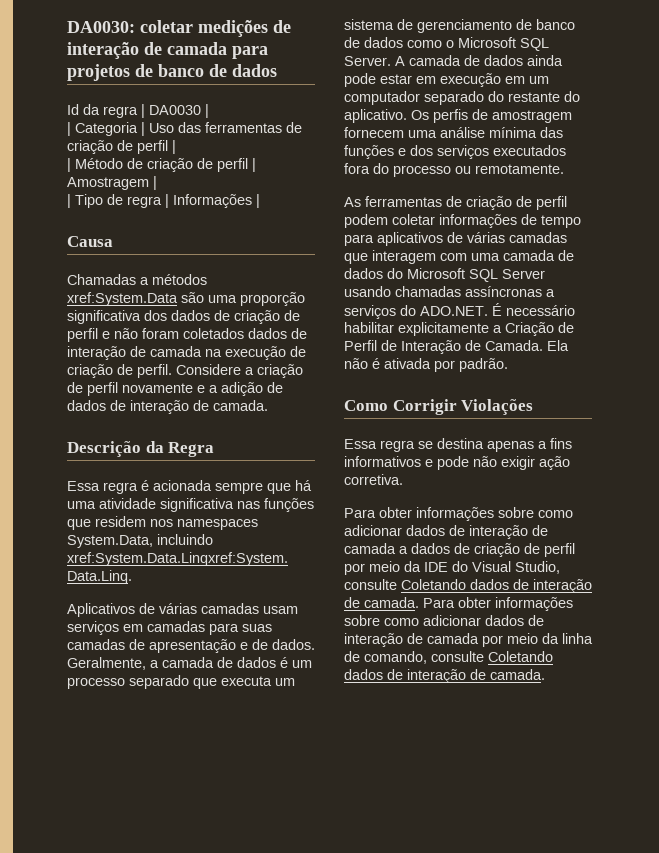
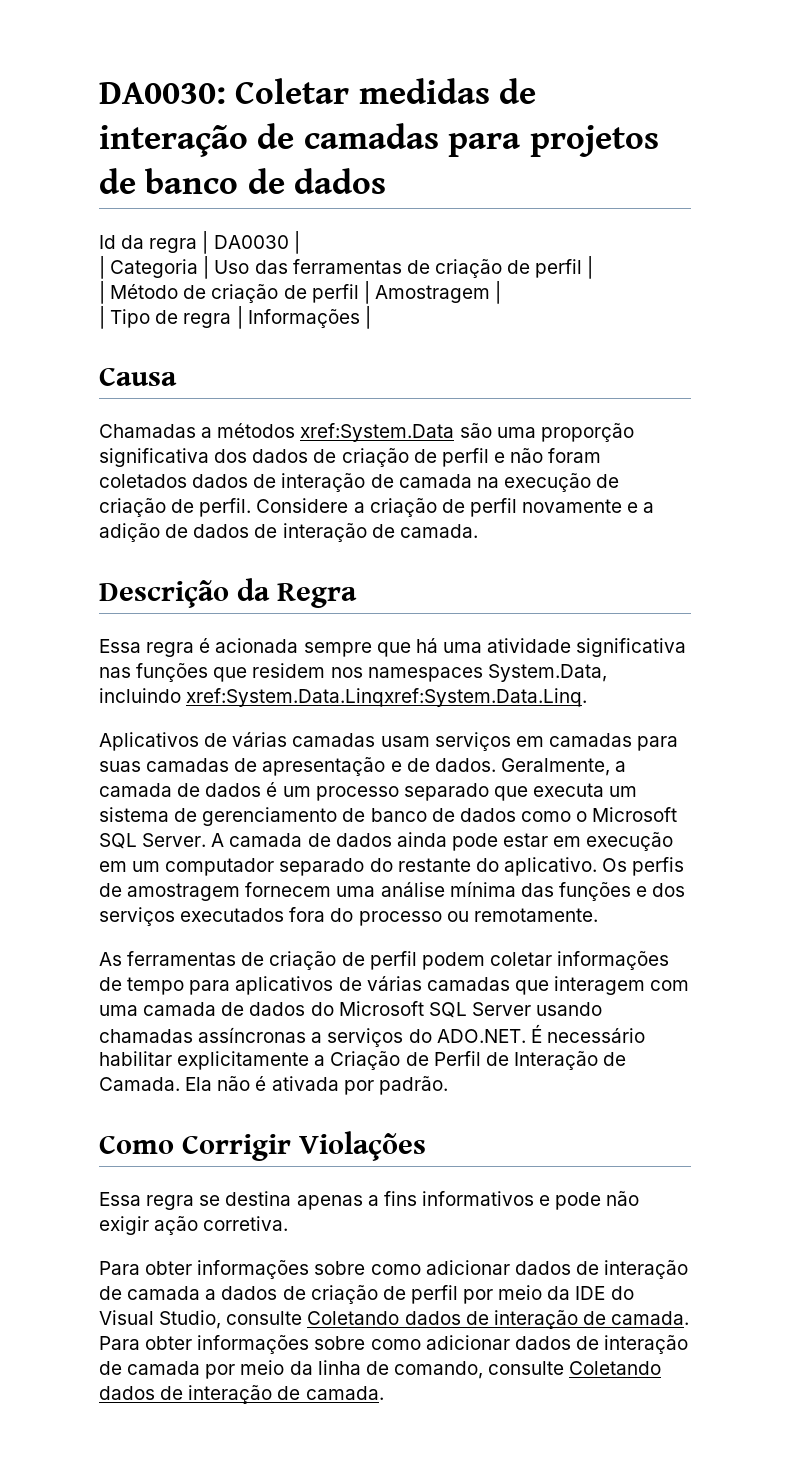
[140,20,291,37] [67,42,227,59] coletar medições de interação de camada -> [235,78,537,104] [99,123,439,157] Coletar medidas de interação de camadas

